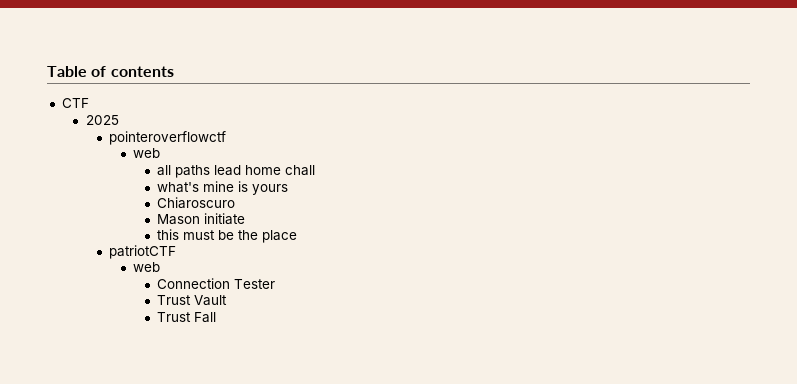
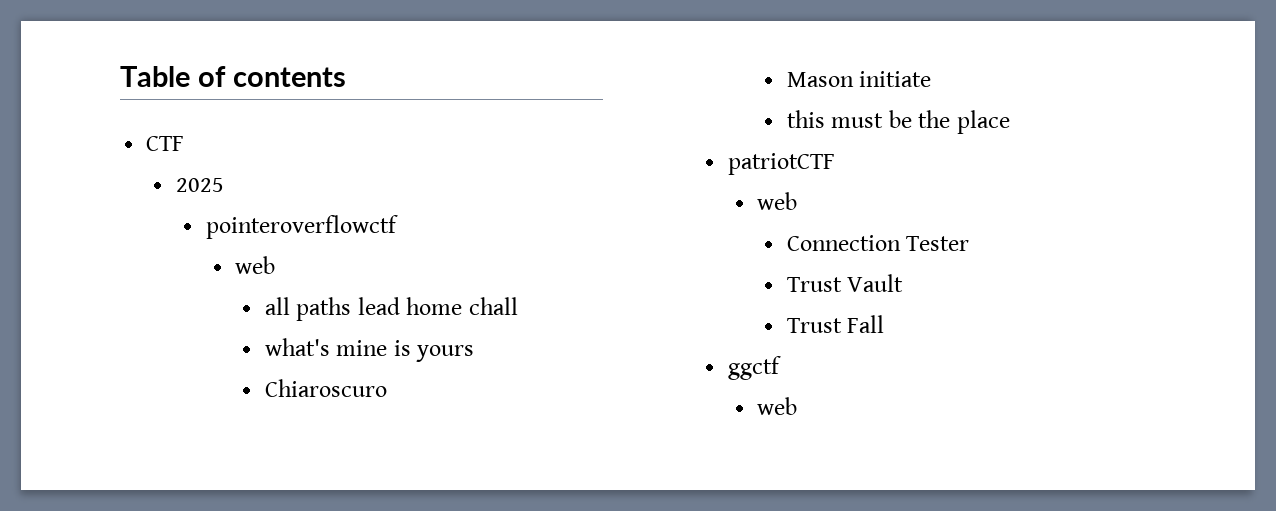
(216, 317) none -> [727,356,781,380] [757,397,798,415] // ggctf // web

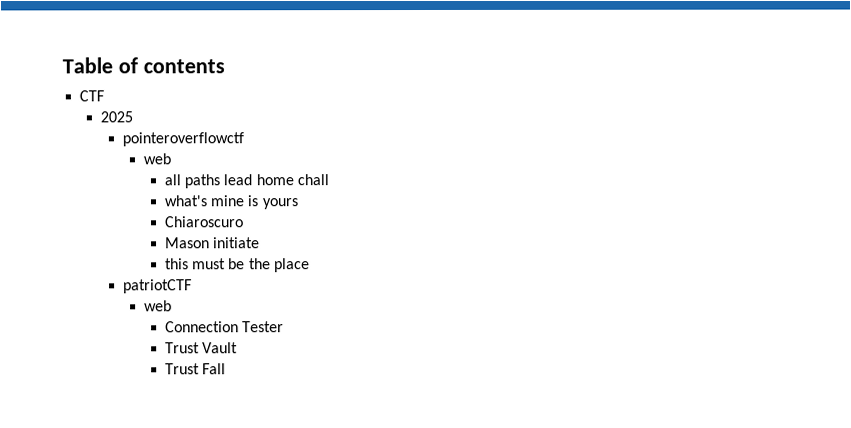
[727,356,781,380] [757,397,798,415] // ggctf // web -> (227, 369) none

